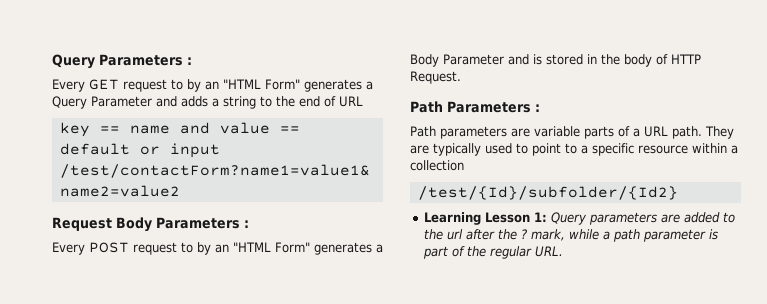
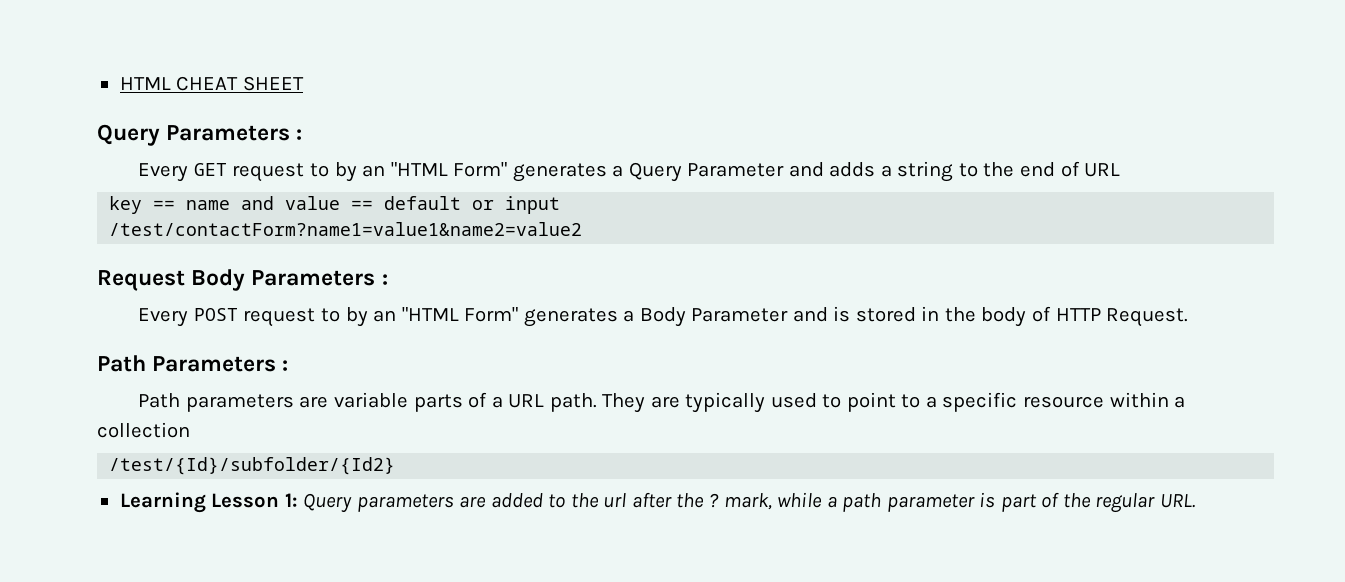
(52, 61) none -> [119,76,304,91] HTML CHEAT SHEET //

